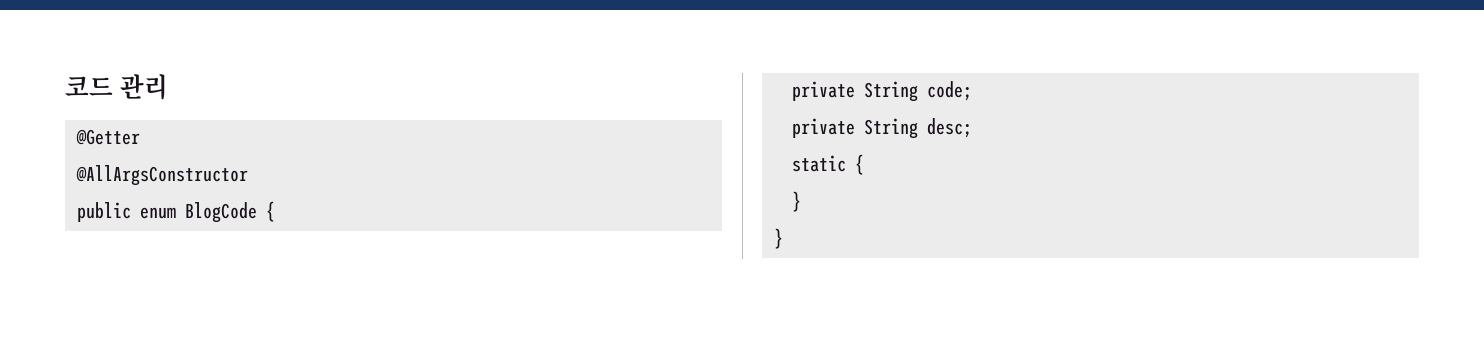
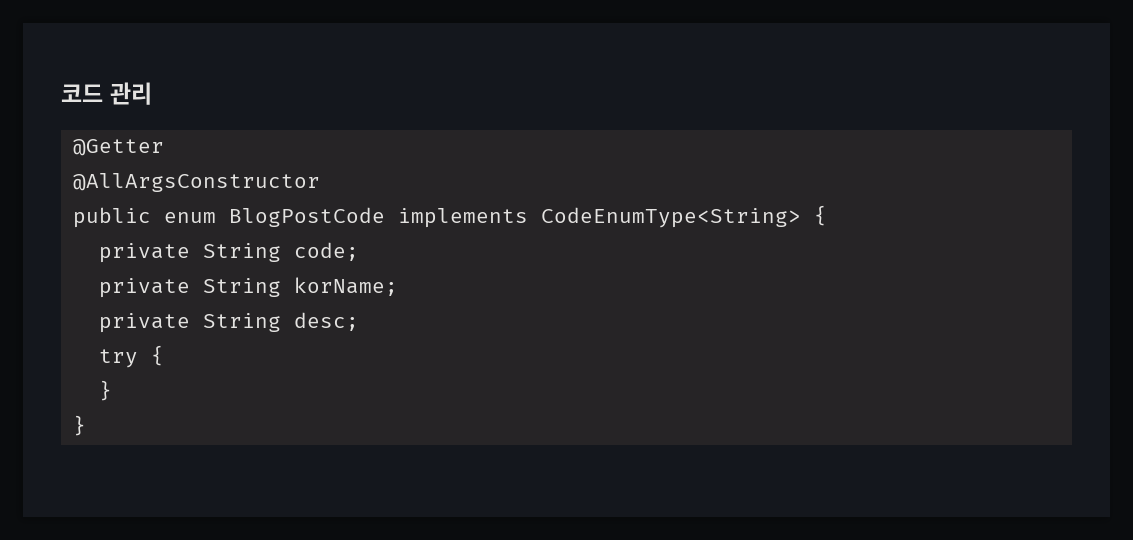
[184,202,257,223] BlogCode -> [229,207,801,228] BlogPostCode implements CodeEnumType<String>
(972, 91) none -> [99,277,398,298] // private String korName;
[791,155,846,172] static -> [99,349,138,368] try

